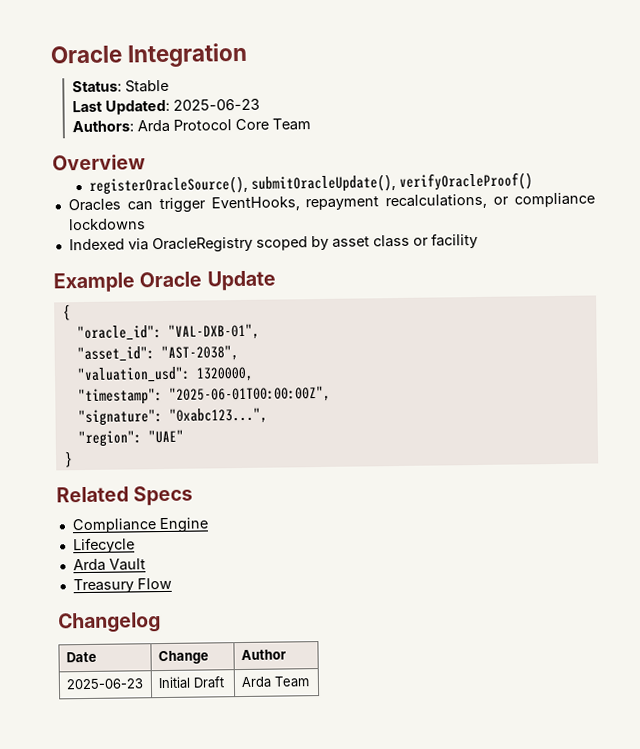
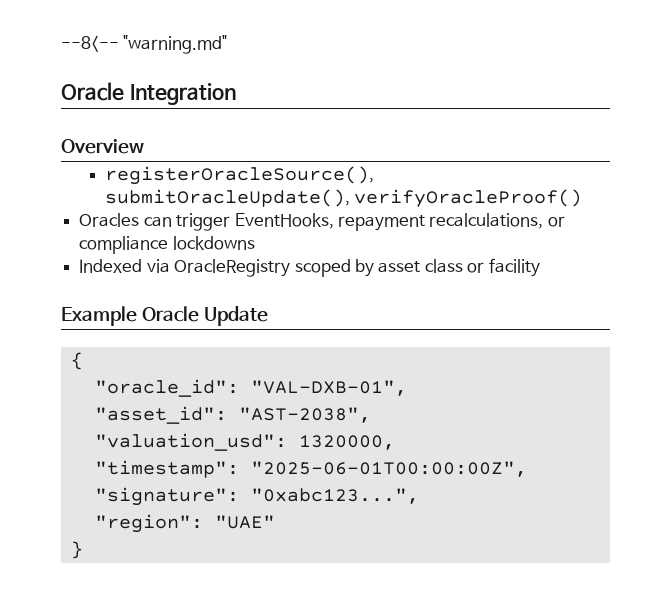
(50, 54) none -> [61,35,228,54] --8<-- "warning.md" //
[72,79,170,93] [72,98,261,115] [72,118,312,133] // Status: Stable // Last Updated: 2025-06-23 // Authors: Arda Protocol Core Team -> (236, 94) none
[56,485,194,506] [71,517,209,534] [72,537,135,554] [72,558,146,572] [72,577,172,594] [58,612,161,634] [65,651,97,663] [157,650,209,665] [240,649,287,661] [65,678,143,690] [157,676,224,690] [240,676,309,689] // Related Specs // Compliance Engine // Lifecycle // Arda Vault // Treasury Flow // Changelog // Date | Change | Author // 2025-06-23 | Initial Draft | Arda Team -> (83, 550) none

